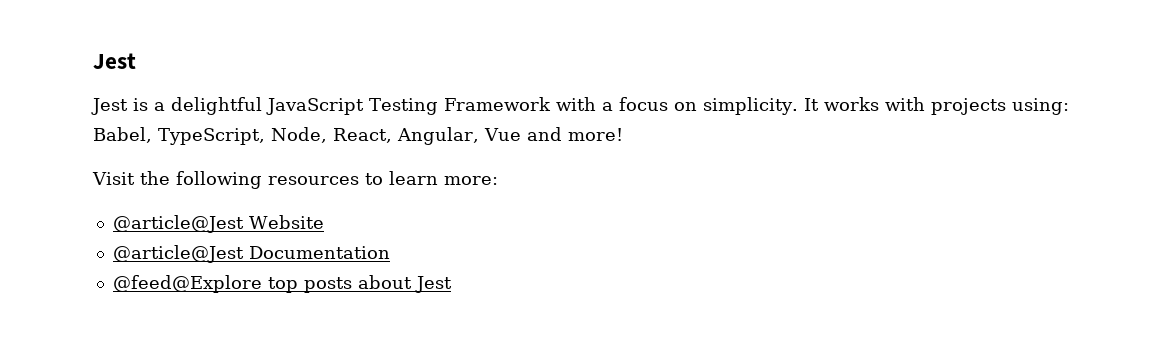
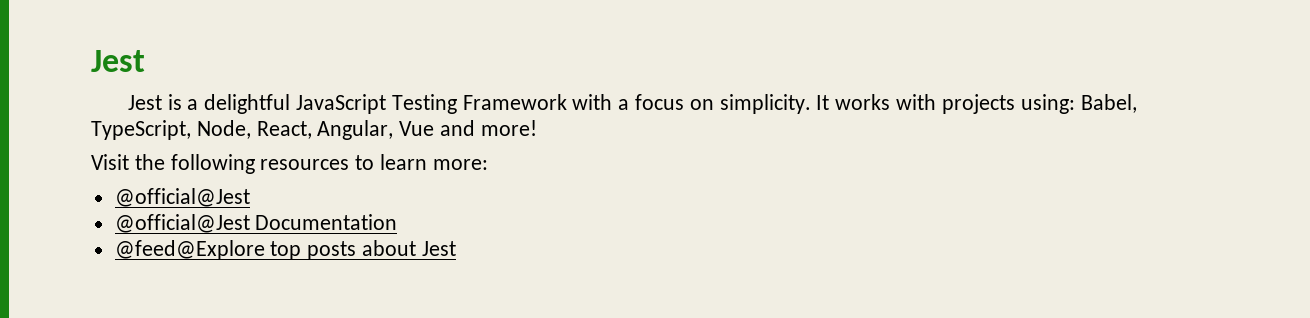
[112,215,324,233] [112,245,244,263] @article@Jest Website // @article@Jest -> [114,188,250,207] [114,214,250,233] @official@Jest // @official@Jest

